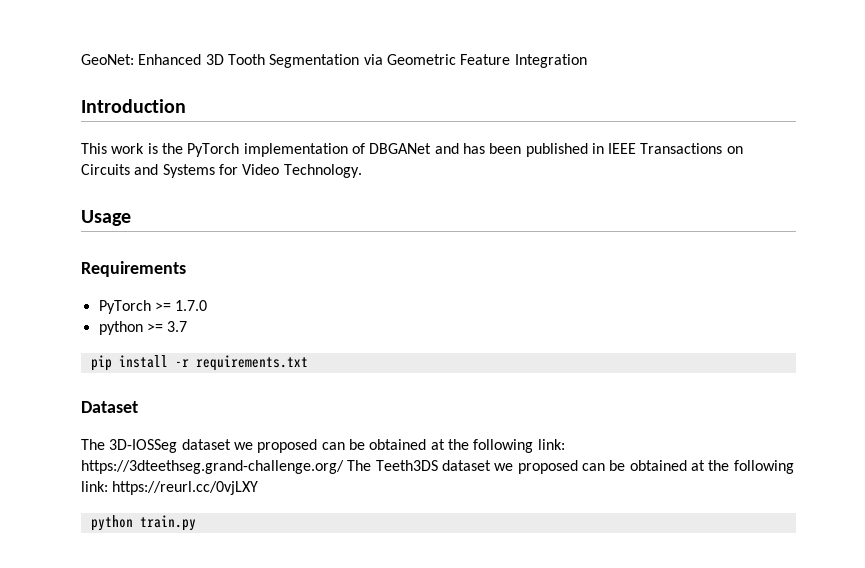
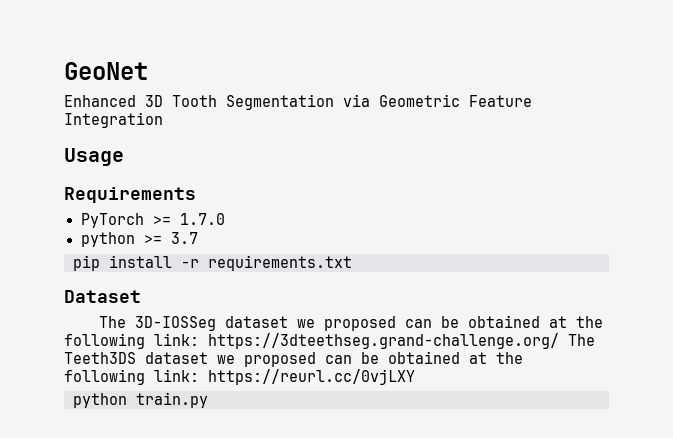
[81,54,134,65] GeoNet: -> [64,62,148,80] GeoNet //
[81,99,186,113] [81,143,743,157] [81,164,362,178] // Introduction // This work is the PyTorch implementation of DBGANet and has been published in IEEE Transactions on Circuits and Systems for Video Technology. -> (163, 120) none

